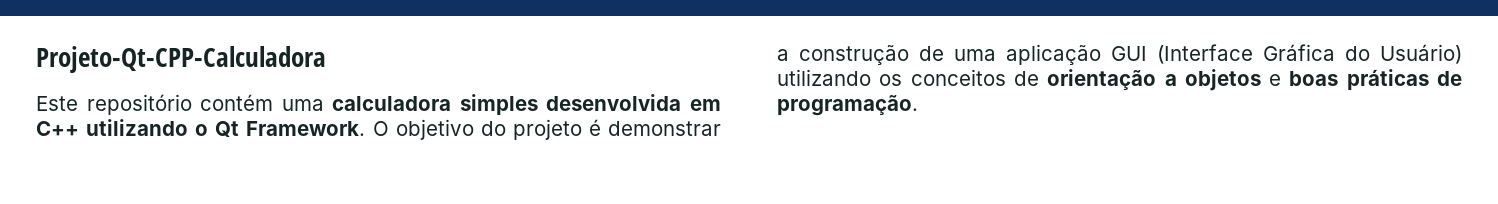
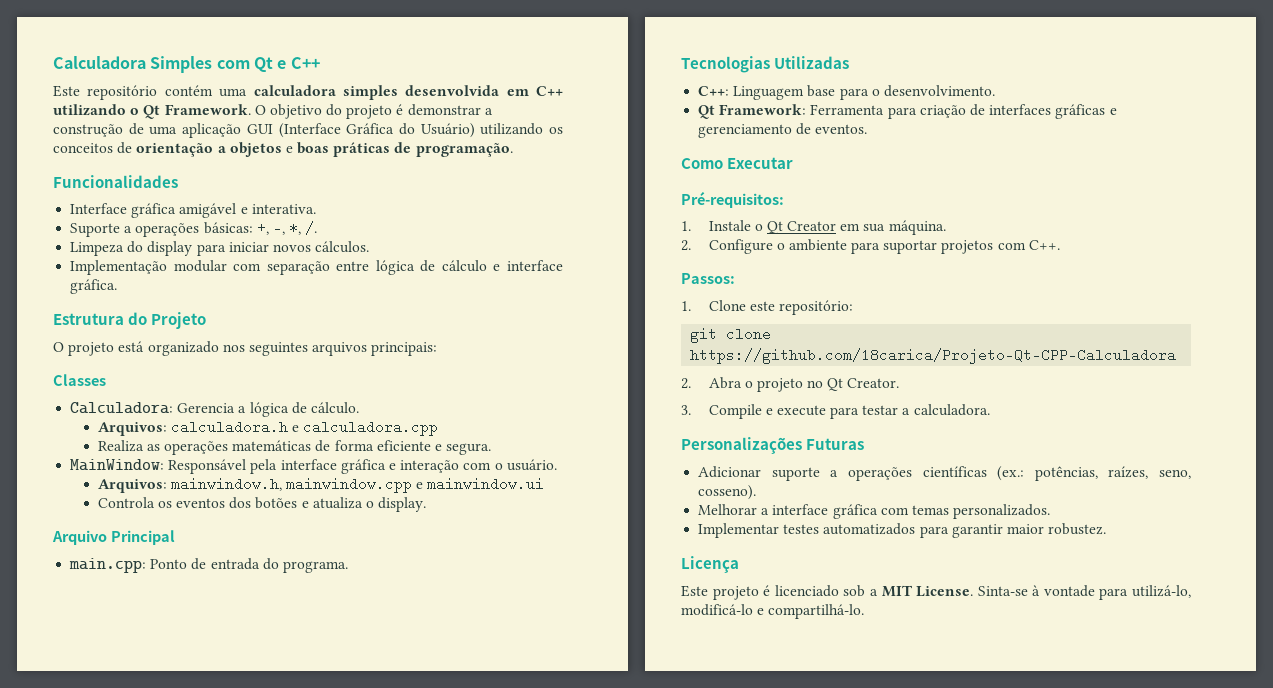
[36,46,326,73] Projeto-Qt-CPP-Calculadora -> [53,56,320,73] Calculadora Simples com Qt e C++
(918, 105) none -> [53,175,178,188] [70,203,316,218] [70,221,318,237] [70,241,370,256] [70,260,563,275] [70,279,118,294] [53,312,207,329] [53,341,438,356] [53,374,106,386] [70,402,359,417] [97,420,439,436] [97,440,492,455] [70,459,557,474] [97,477,545,493] [97,497,427,512] [52,530,175,545] [69,558,348,573] [681,56,850,73] [698,85,995,100] [698,104,1117,119] [698,123,868,138] [681,157,794,169] [681,191,784,208] [681,220,946,235] [681,239,1060,254] [681,273,735,284] [681,300,853,315] [690,327,772,343] [690,348,1177,364] [681,377,900,392] [681,404,990,419] [681,437,865,454] [698,466,1191,481] [698,485,757,500] [698,504,1051,519] [698,523,1107,538] [681,556,739,573] [681,585,1191,600] [681,604,865,619] // Funcionalidades // Interface gráfica amigável e interativa. // Suporte a operações básicas: +, -, *, /. // Limpeza do display para iniciar novos cálculos. // Implementação modular com separação entre lógica de cálculo e interface gráfica. // Estrutura do Projeto // O projeto está organizado nos seguintes arquivos principais: // Classes // Calculadora: Gerencia a lógica de cálculo. // Arquivos: calculadora.h e calculadora.cpp // Realiza as operações matemáticas de forma eficiente e segura. // MainWindow: Responsável pela interface gráfica e interação com o usuário. // Arquivos: mainwindow.h, mainwindow.cpp e mainwindow.ui // Controla os eventos dos botões e atualiza o display. // Arquivo Principal // main.cpp: Ponto de entrada do programa. // Tecnologias Utilizadas // C++: Linguagem base para o desenvolvimento. // Qt Framework: Ferramenta para criação de interfaces gráficas e gerenciamento de eventos. // Como Executar // Pré-requisitos: // 1. Instale o Qt Creator em sua máquina. // 2. Configure o ambiente para suportar projetos com C++. // Passos: // 1. Clone este repositório: // git clone https://github.com/18carica/Projeto-Qt-CPP-Calculadora // 2. Abra o projeto no Qt Creator. // 3. Compile e execute para testar a calculadora. // Personalizações Futuras // Adicionar suporte a operações científicas (ex.: potências, raízes, seno, cosseno). // Melhorar a interface gráfica com temas personalizados. // Implementar testes automatizados para garantir maior robustez. // Licença // Este projeto é licenciado sob a MIT License. Sinta-se à vontade para utilizá-lo, modificá-lo e compartilhá-lo.

